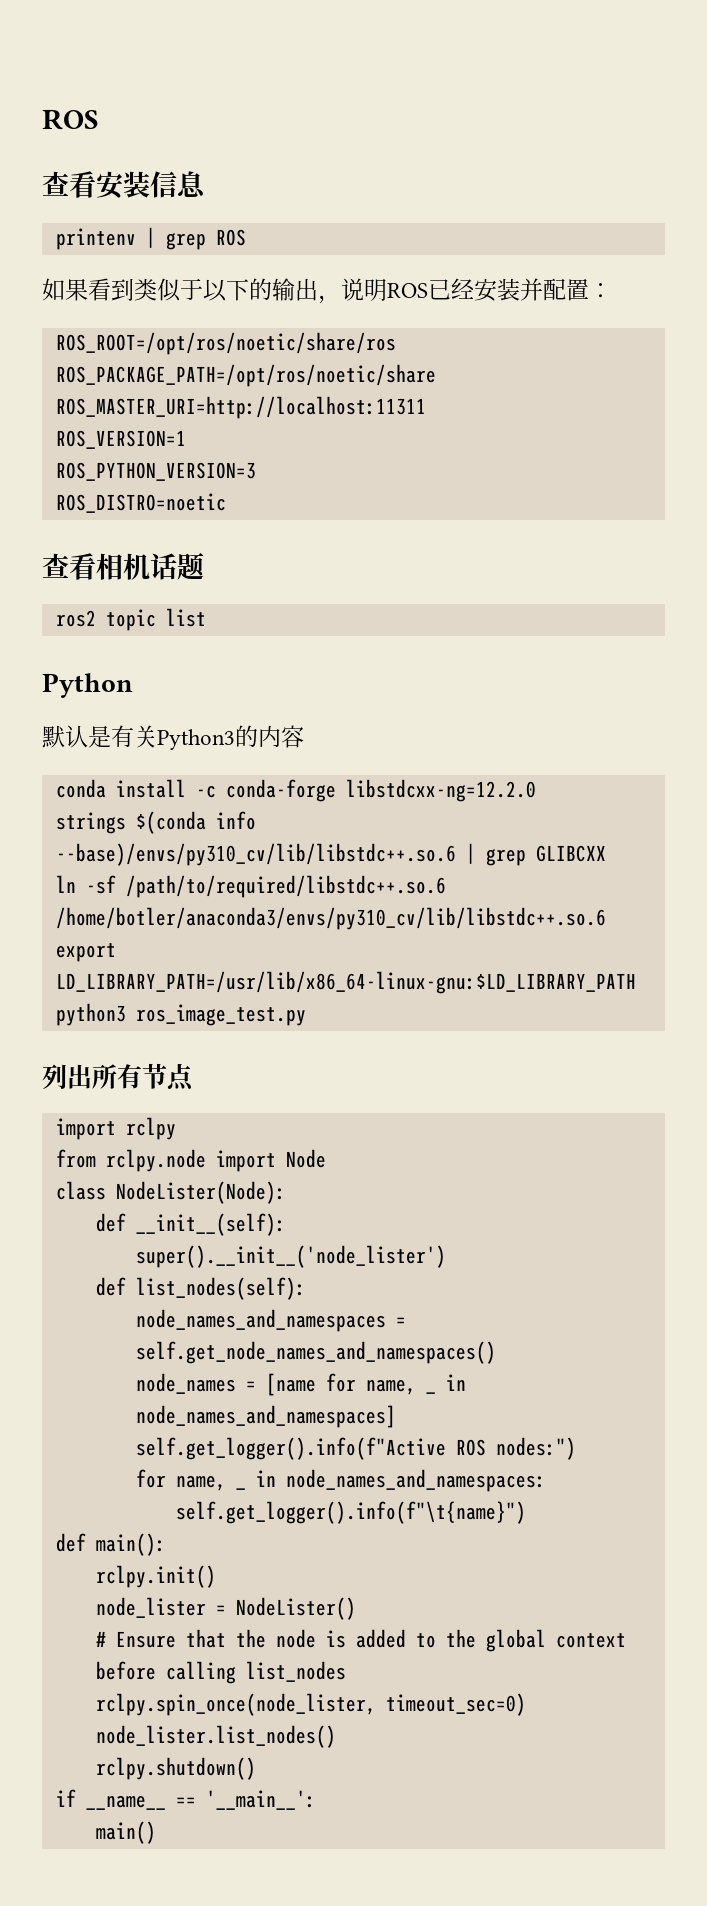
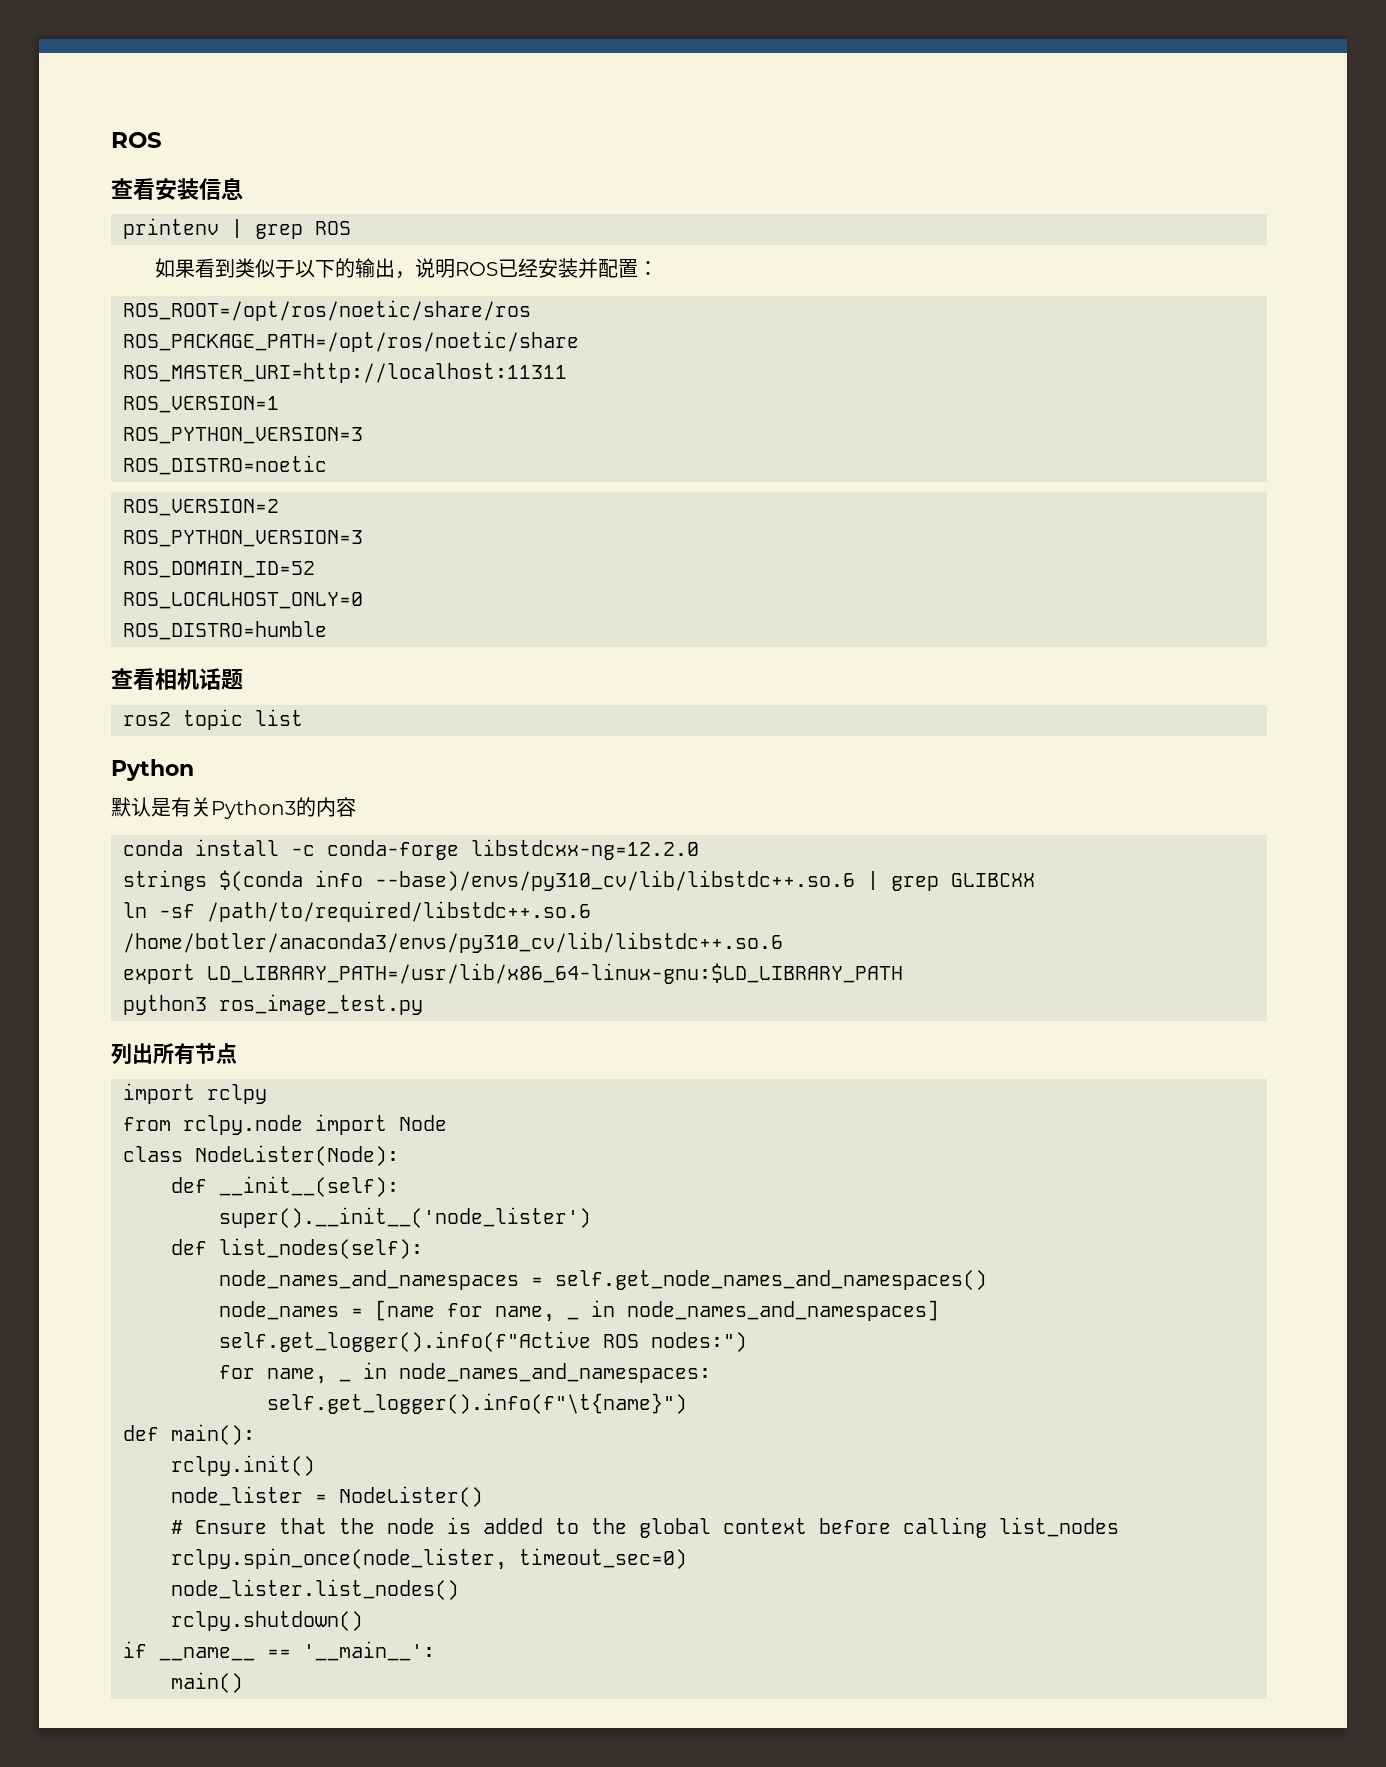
(226, 503) none -> [123,499,279,516] [123,530,363,547] [123,561,315,578] [123,592,363,609] [123,621,327,640] // ROS_VERSION=2 // ROS_PYTHON_VERSION=3 // ROS_DOMAIN_ID=52 // ROS_LOCALHOST_ONLY=0 // ROS_DISTRO=humble

